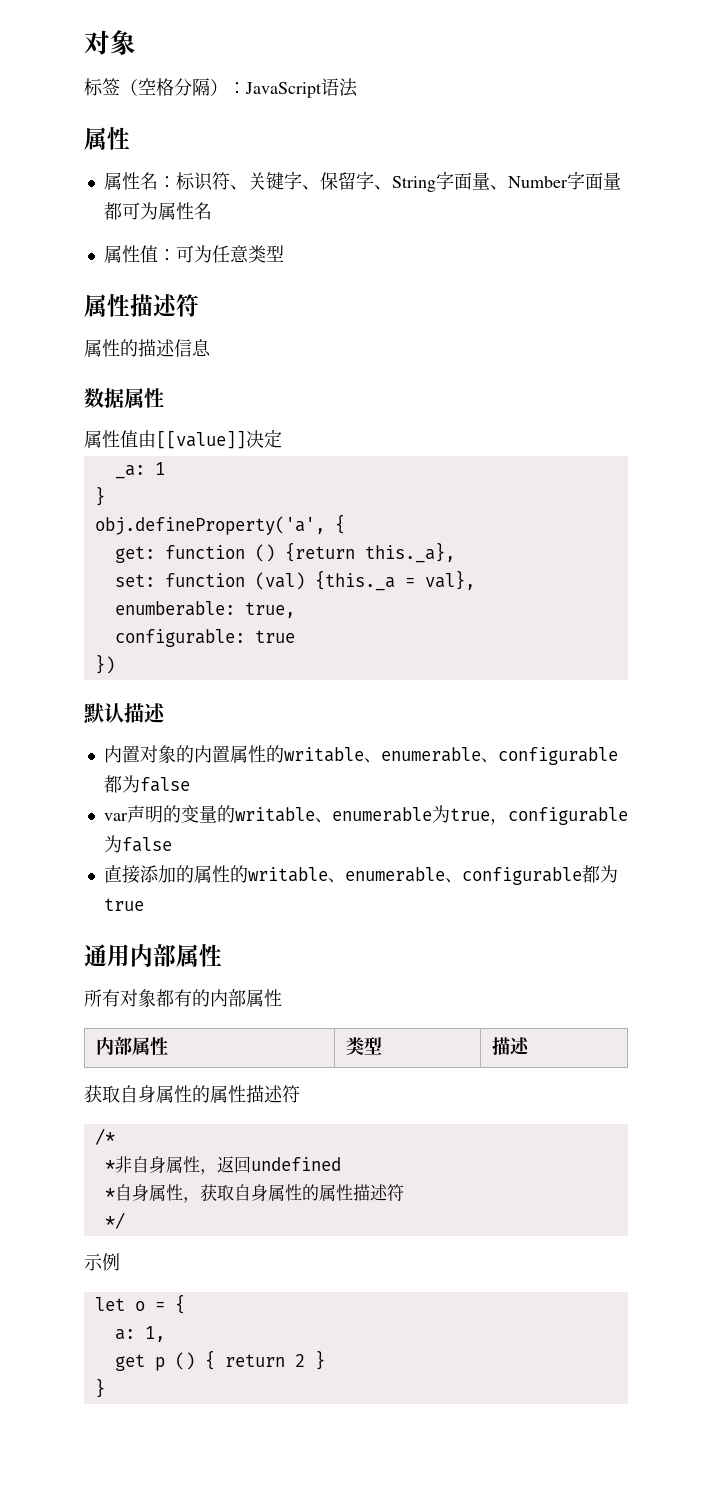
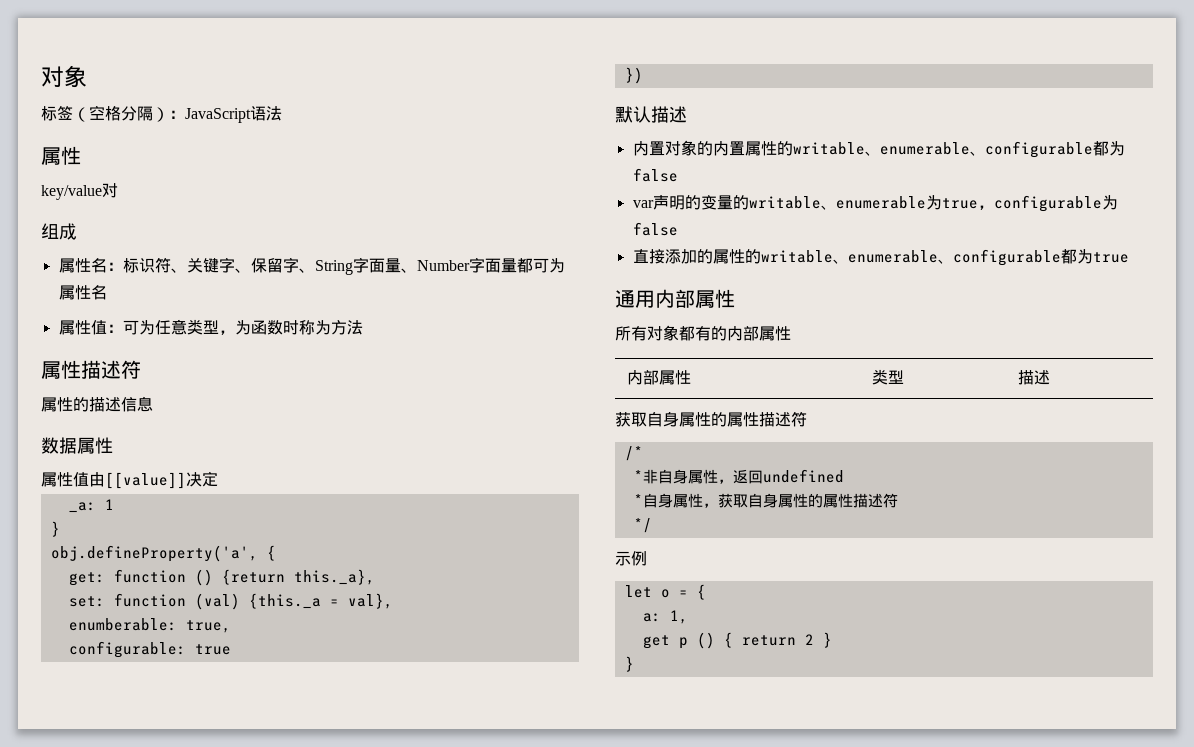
(130, 138) none -> [41,183,118,200] [41,223,77,240] // key/value对 // 组成
(284, 253) none -> [218,320,363,335] ，为函数时称为方法

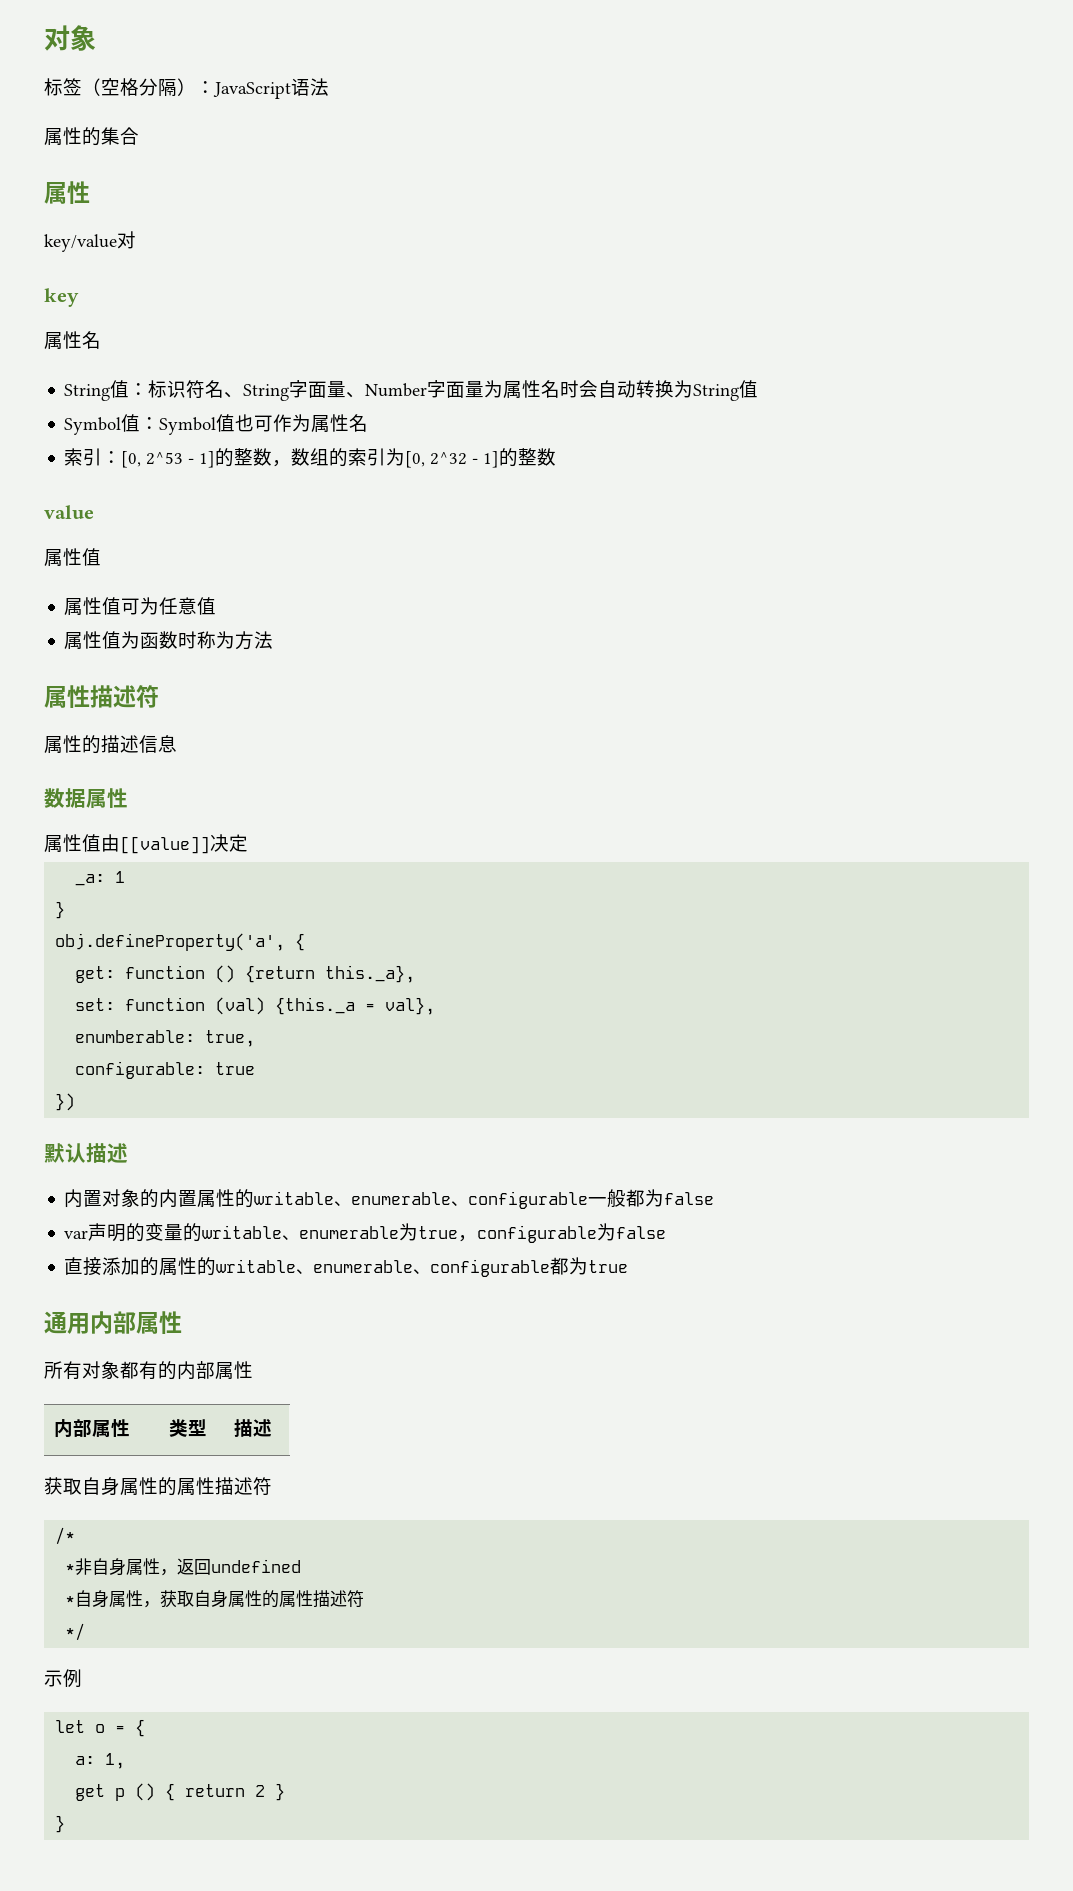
(282, 113) none -> [44,127,139,146] // 属性的集合
[41,223,77,240] [58,258,107,273] 组成 // 属性名 -> [44,288,79,307] [44,331,101,350] [64,380,130,401] key // 属性名 // String值
[170,257,299,273] 、关键字、保留字 -> [205,380,225,398] 名
[516,258,565,273] [58,285,107,300] [58,320,123,335] 都可为属性名 // 属性值： -> [484,380,759,401] [64,414,369,435] [64,448,557,468] [44,505,94,519] [44,548,101,567] [64,597,122,616] 为属性名时会自动转换为String值 // Symbol值：Symbol值也可作为属性名 // 索引：[0, 2^53 - 1]的整数，数组的索引为[0, 2^32 - 1]的整数 // value // 属性值 // 属性值
[186,319,235,335] 类型， -> [197,597,217,615] [64,631,122,650] 值 // 属性值
(1093, 149) none -> [588,1189,627,1207] 一般

